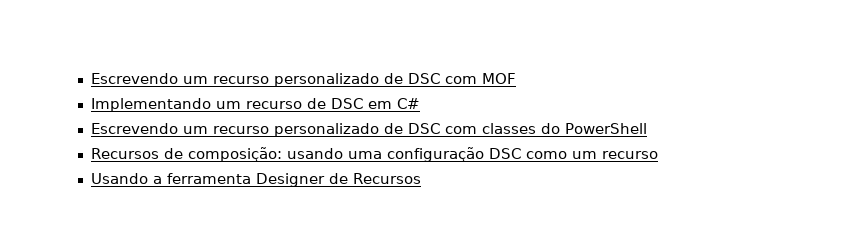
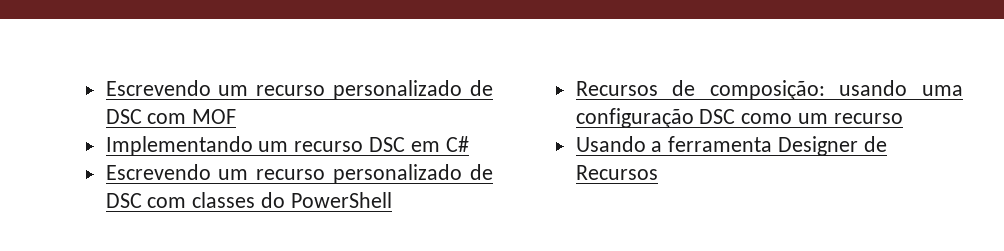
[306,98,326,109] de -> (364, 146) none

